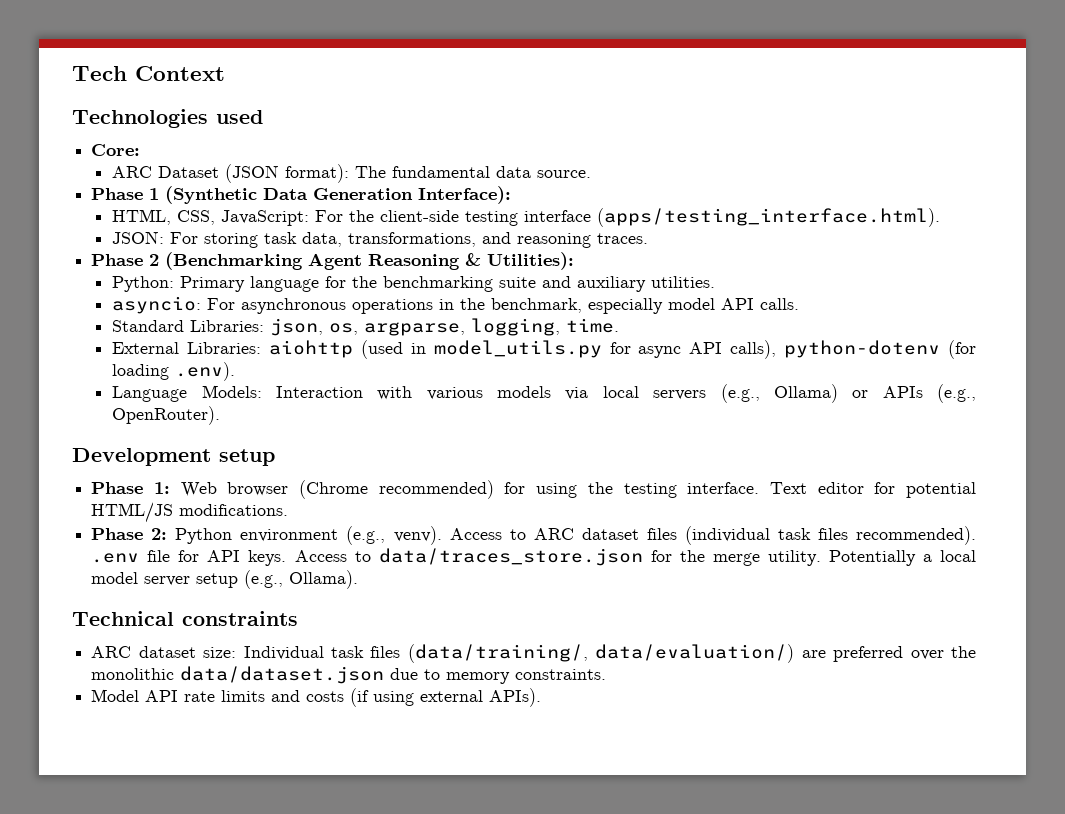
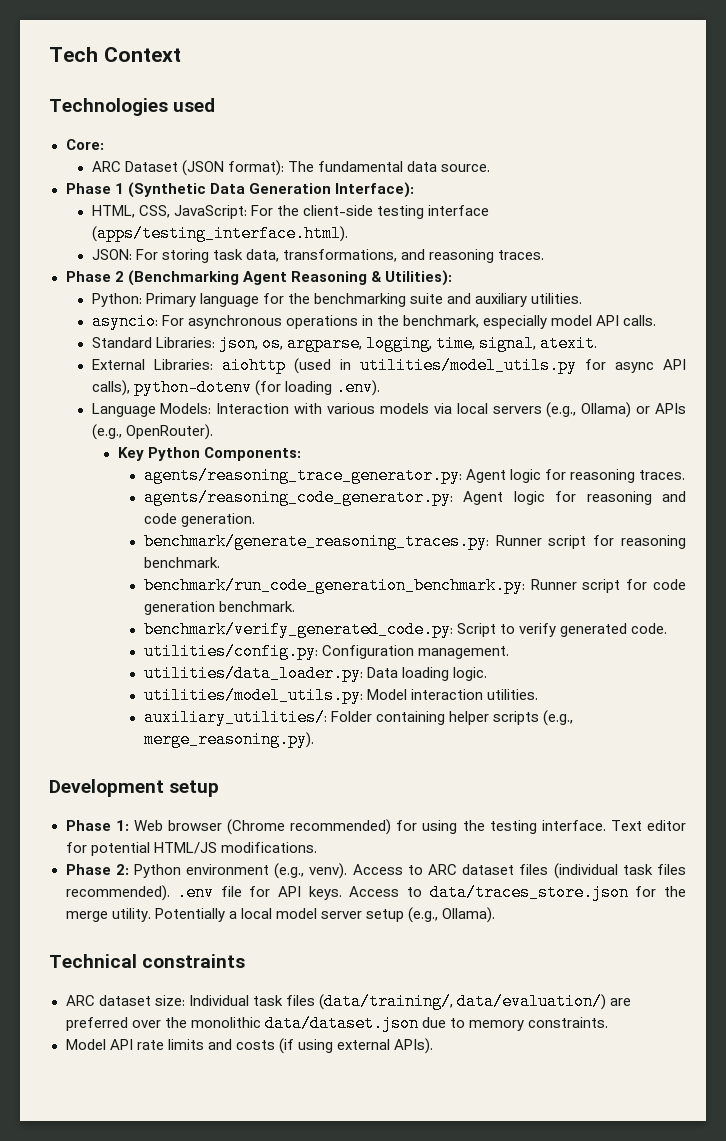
[566,318,620,333] time. -> [435,335,597,352] time, signal, atexit.
[433,340,602,358] model_utils.py -> [359,357,577,374] utilities/model_utils.py
(221, 415) none -> [117,447,301,461] [143,467,685,484] [143,489,687,506] [143,513,255,527] [143,533,686,550] [143,557,220,568] [143,577,686,594] [143,601,295,615] [143,621,667,638] [143,643,509,660] [143,665,487,682] [143,687,538,704] [143,709,573,726] [143,731,314,748] // Key Python Components: // agents/reasoning_trace_generator.py: Agent logic for reasoning traces. // agents/reasoning_code_generator.py: Agent logic for reasoning and code generation. // benchmark/generate_reasoning_traces.py: Runner script for reasoning benchmark. // benchmark/run_code_generation_benchmark.py: Runner script for code generation benchmark. // benchmark/verify_generated_code.py: Script to verify generated code. // utilities/config.py: Configuration management. // utilities/data_loader.py: Data loading logic. // utilities/model_utils.py: Model interaction utilities. // auxiliary_utilities/: Folder containing helper scripts (e.g., merge_reasoning.py).

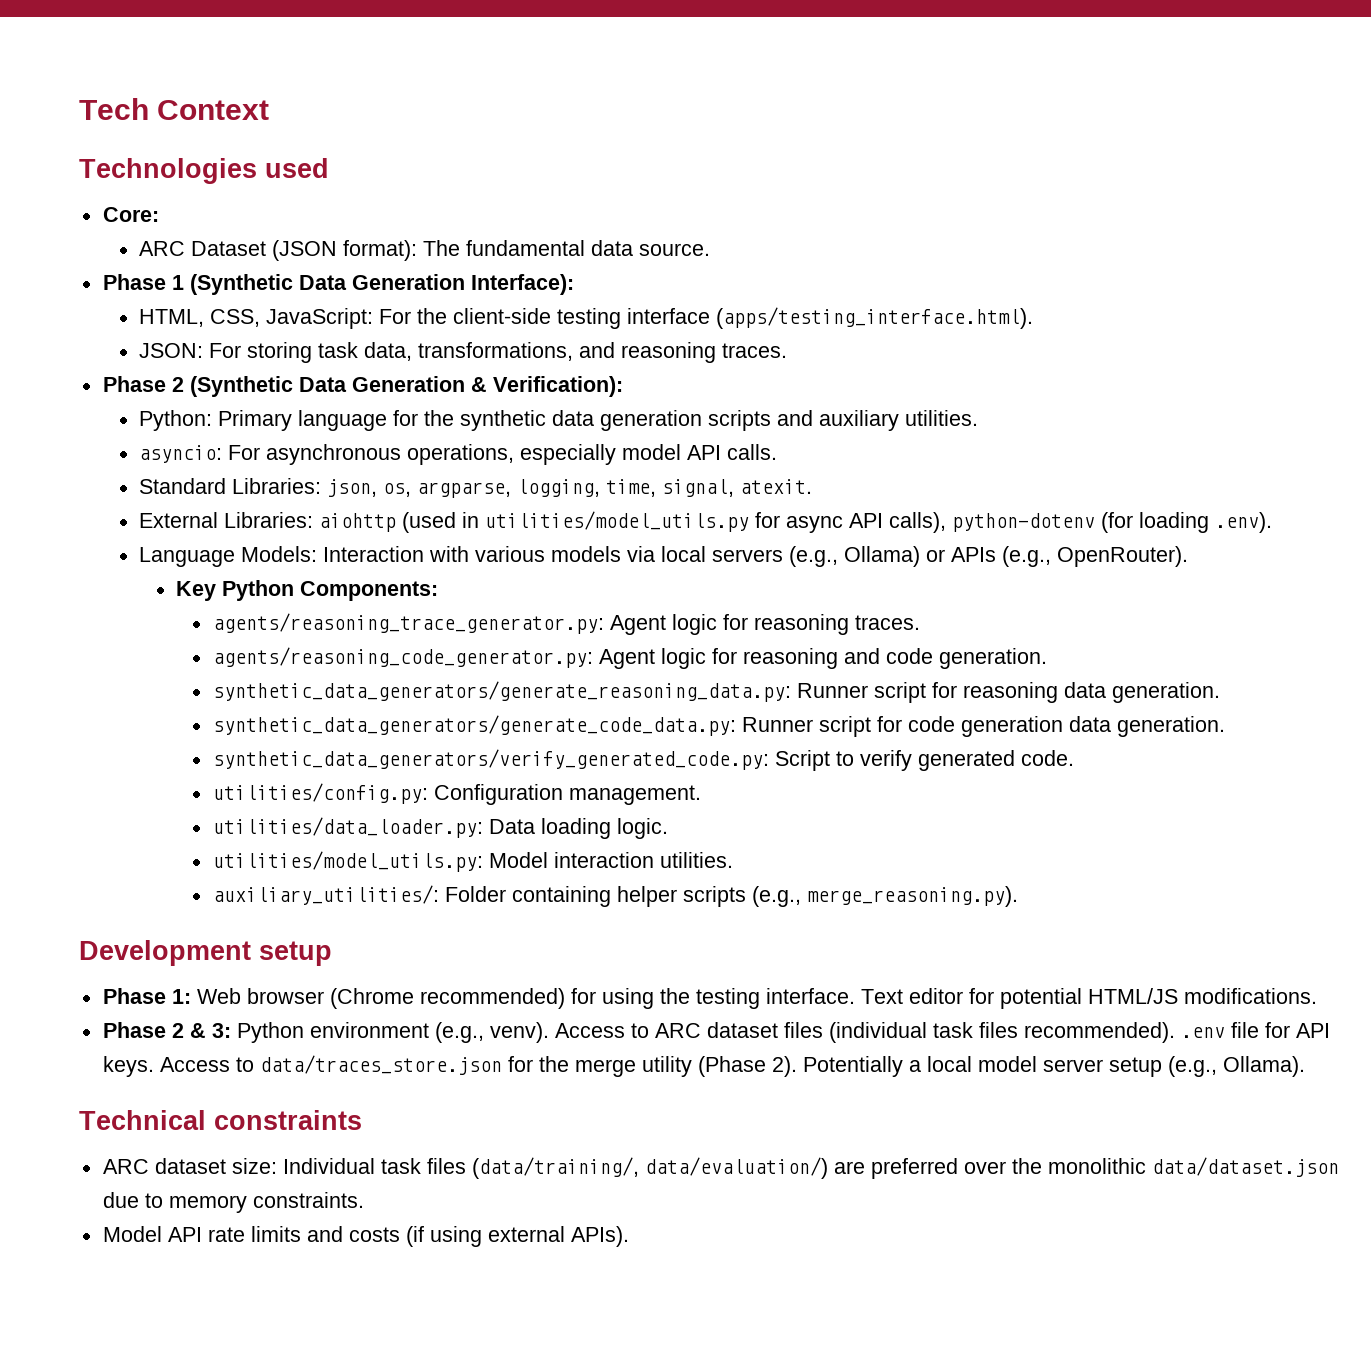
[127,270,452,286] (Benchmarking Agent Reasoning & Utilities): -> [189,376,623,397] (Synthetic Data Generation & Verification):
[313,293,443,307] benchmarking suite -> [460,410,772,431] synthetic data generation scripts
[285,315,479,329] operations in the benchmark, -> [407,444,515,465] operations,
[143,533,489,550] benchmark/generate_reasoning_traces.py: -> [212,681,791,702] synthetic_data_generators/generate_reasoning_data.py:
[143,557,220,568] [143,577,525,594] benchmark. // benchmark/run_code_generation_benchmark.py: -> [1063,682,1220,703] [212,715,736,736] data generation. // synthetic_data_generators/generate_code_data.py:
[218,601,295,612] [143,621,453,638] benchmark. // benchmark/verify_generated_code.py: -> [1068,716,1225,737] [212,749,769,770] data generation. // synthetic_data_generators/verify_generated_code.py:
[115,864,129,875] 2: -> [171,1023,231,1038] 2 & 3:
[111,908,151,922] utility. -> [641,1056,797,1077] utility (Phase 2).

